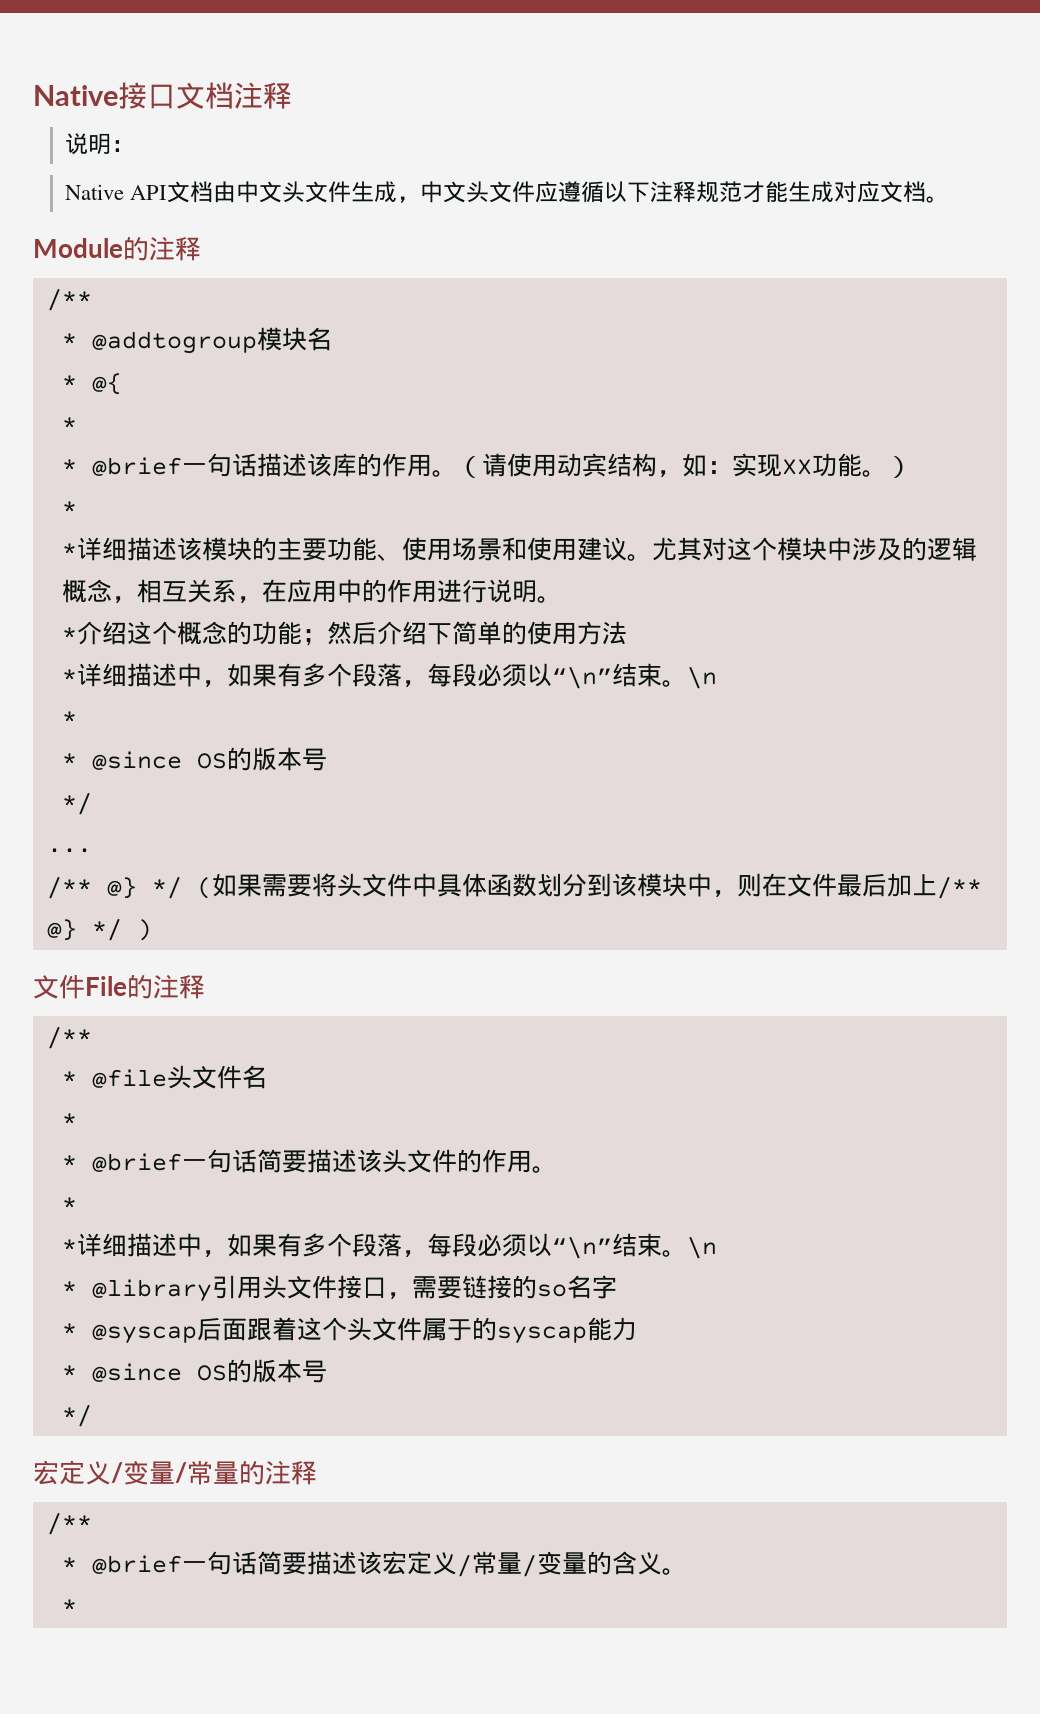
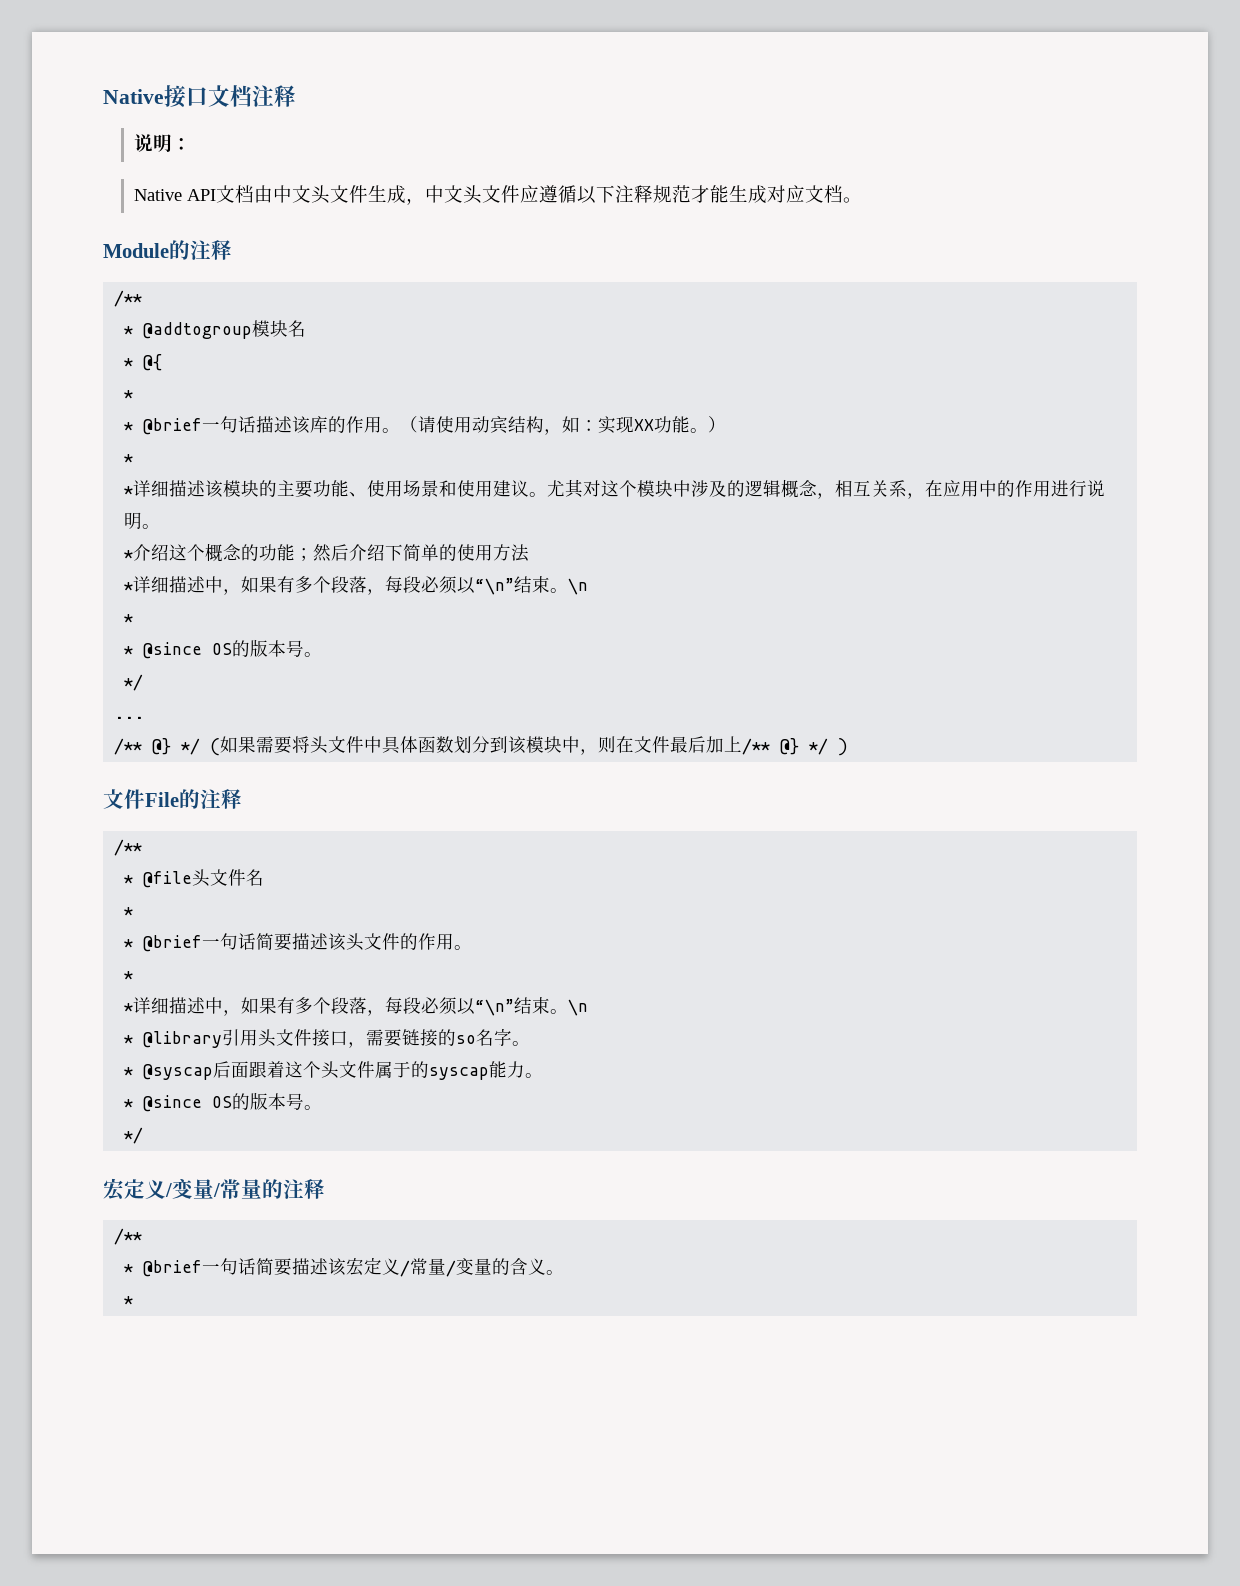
(327, 759) none -> [304,652,323,657] 。
(617, 1287) none -> [512,1041,531,1046] 。
[61,1359,327,1383] // * @since OS的版本号 -> [525,1073,544,1078] [124,1092,323,1112] 。 // * @since OS的版本号。

